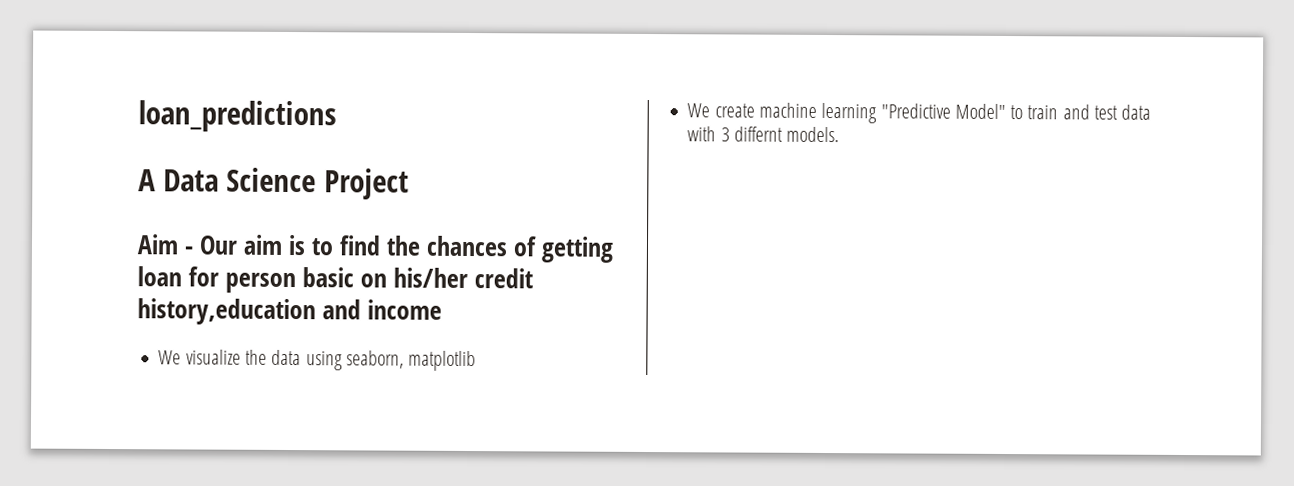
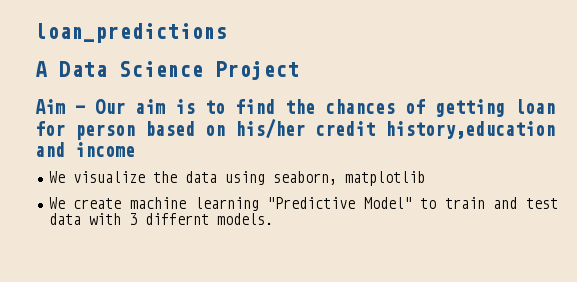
[302,267,355,288] basic -> [145,121,195,136] based

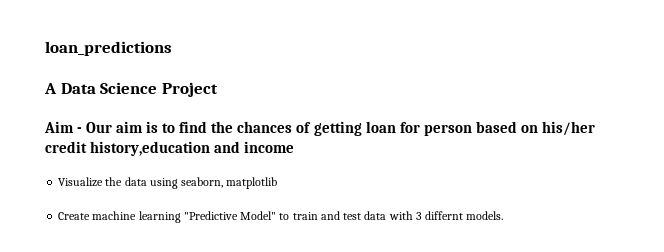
[48,171,145,183] We visualize -> [58,177,104,187] Visualize
[48,197,122,209] We create -> [58,212,91,220] Create

